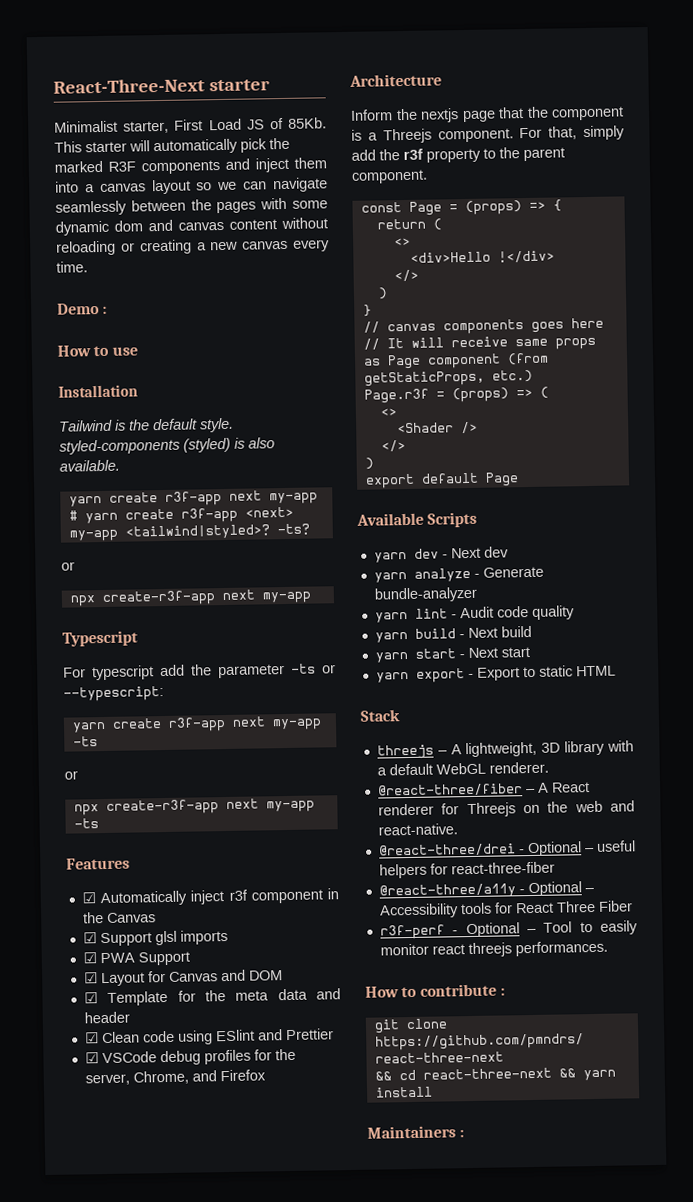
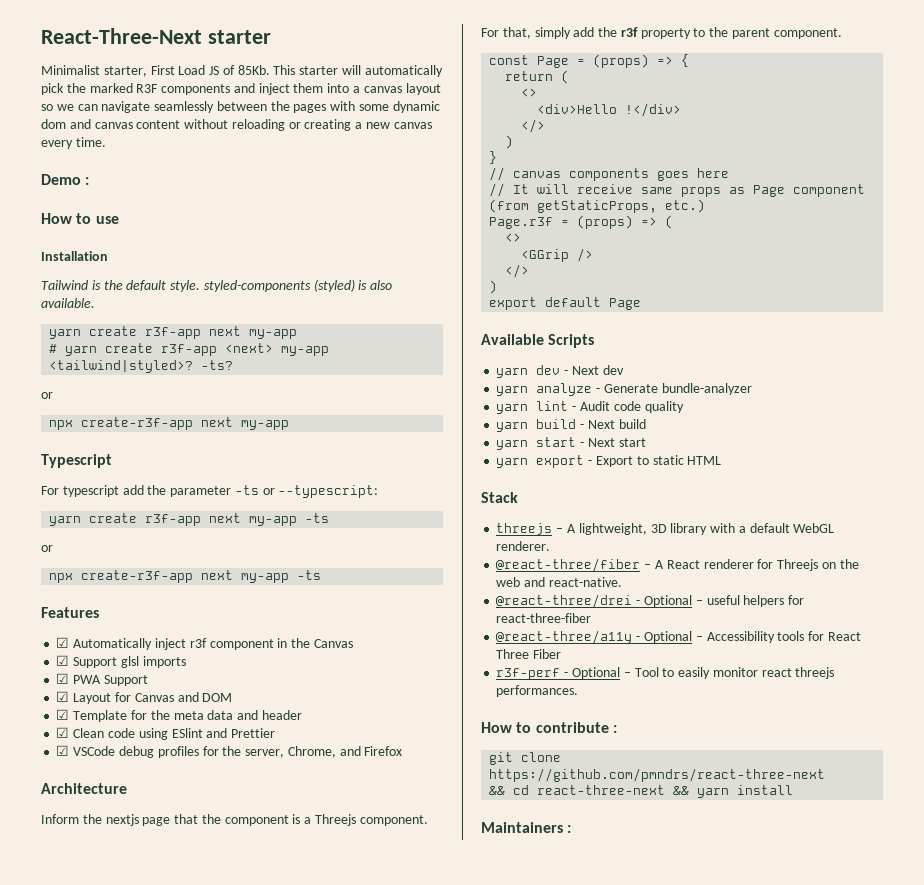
[396,422,454,434] <Shader -> [521,249,570,262] <GGrip

